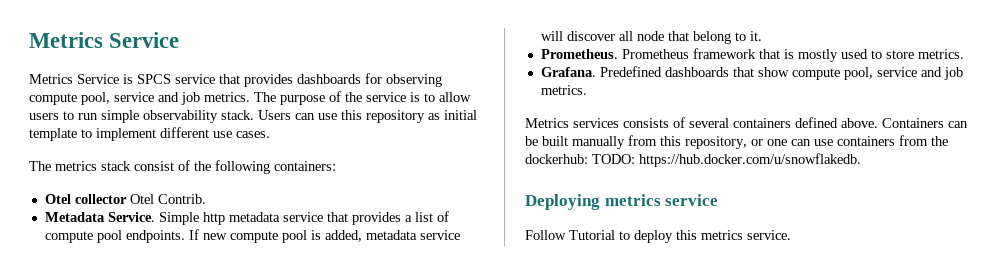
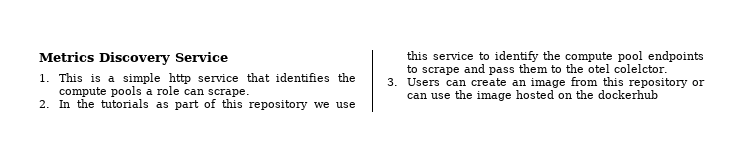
[29,32,103,48] Metrics -> [39,52,170,65] Metrics Discovery
[29,73,442,87] [29,91,471,105] [29,110,477,123] [29,127,270,141] [29,160,336,174] [44,194,206,204] [44,211,449,225] [44,229,460,243] [540,31,762,44] [540,48,964,62] [540,66,963,80] [540,85,587,95] [525,117,968,128] [525,135,948,149] [525,153,861,167] [525,194,719,210] [525,230,791,243] Metrics Service is SPCS service that provides dashboards for observing compute pool, service and job metrics. The purpose of the service is to allow users to run simple observability stack. Users can use this repository as initial template to implement different use cases. // The metrics stack consist of the following containers: // Otel collector Otel Contrib. // Metadata Service. Simple http metadata service that provides a list of compute pool endpoints. If new compute pool is added, metadata service will discover all node that belong to it. // Prometheus. Prometheus framework that is mostly used to store metrics. // Grafana. Predefined dashboards that show compute pool, service and job metrics. // Metrics services consists of several containers defined above. Containers can be built manually from this repository, or one can use containers from the dockerhub: TODO: https://hub.docker.com/u/snowflakedb. // Deploying metrics service // Follow Tutorial to deploy this metrics service. -> [39,73,356,84] [59,86,251,97] [39,99,357,110] [407,51,704,62] [407,64,669,75] [387,77,705,88] [407,90,659,101] 1. This is a simple http service that identifies the compute pools a role can scrape. // 2. In the tutorials as part of this repository we use this service to identify the compute pool endpoints to scrape and pass them to the otel colelctor. // 3. Users can create an image from this repository or can use the image hosted on the dockerhub

